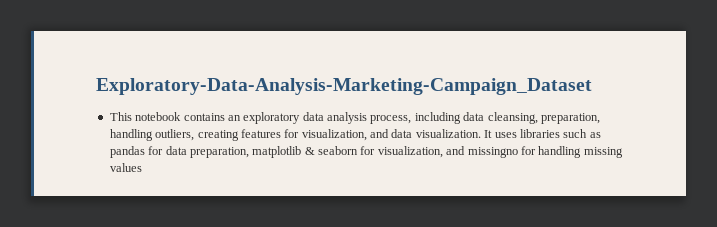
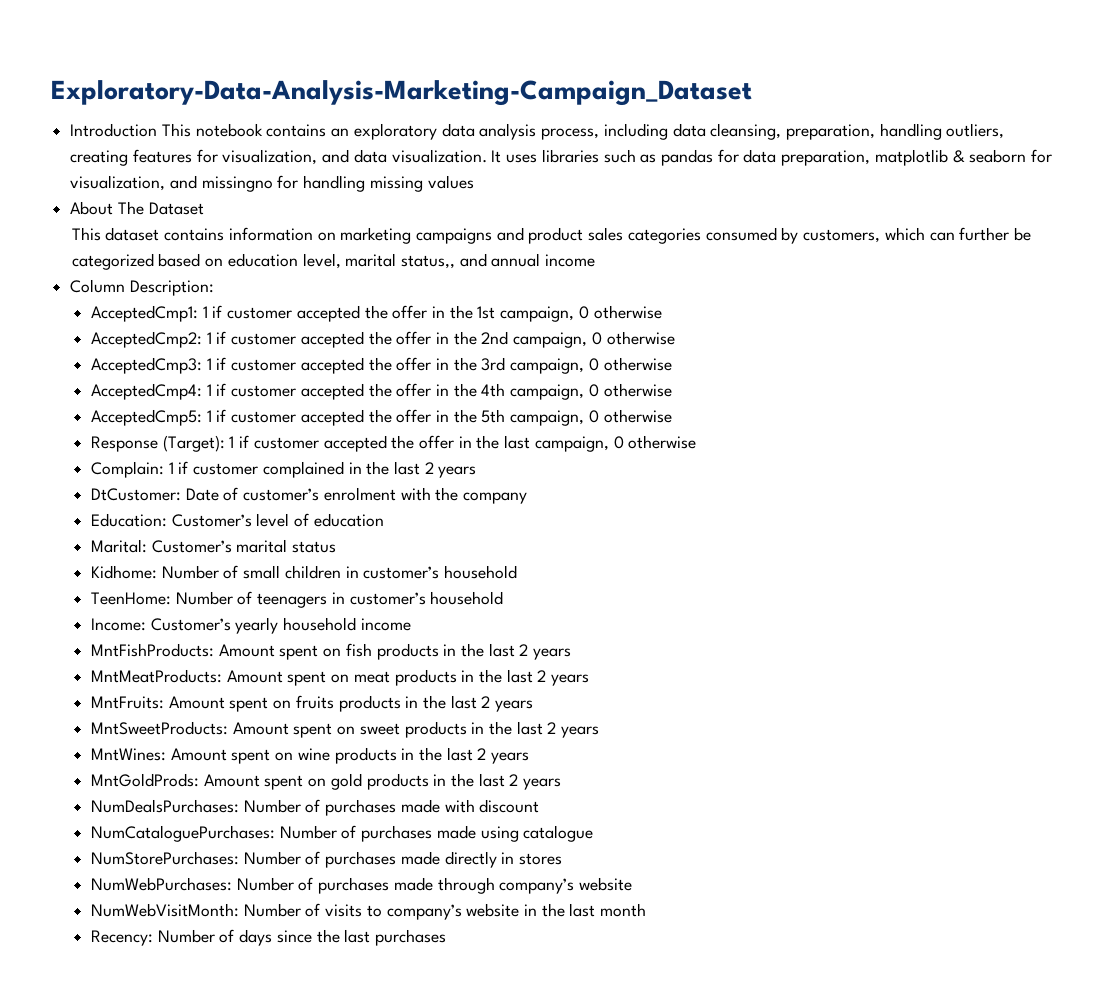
(592, 86) none -> [70,123,158,137] Introduction
(142, 167) none -> [70,201,204,215] [71,227,1032,244] [71,253,596,270] [70,279,214,296] [90,305,662,322] [90,331,675,348] [90,357,672,374] [90,383,672,400] [90,409,672,426] [90,435,697,452] [90,461,477,478] [90,487,528,504] [90,513,384,527] [90,539,337,553] [90,565,518,579] [90,591,504,608] [90,617,411,634] [90,643,572,660] [90,669,590,686] [90,695,534,712] [90,721,600,738] [90,747,530,764] [90,773,562,790] [90,799,540,816] [90,825,594,842] [90,851,563,868] [90,877,633,894] [90,903,647,920] [90,929,447,946] // About The Dataset // This dataset contains information on marketing campaigns and product sales categories consumed by customers, which can further be categorized based on education level, marital status,, and annual income // Column Description: // AcceptedCmp1: 1 if customer accepted the offer in the 1st campaign, 0 otherwise // AcceptedCmp2: 1 if customer accepted the offer in the 2nd campaign, 0 otherwise // AcceptedCmp3: 1 if customer accepted the offer in the 3rd campaign, 0 otherwise // AcceptedCmp4: 1 if customer accepted the offer in the 4th campaign, 0 otherwise // AcceptedCmp5: 1 if customer accepted the offer in the 5th campaign, 0 otherwise // Response (Target): 1 if customer accepted the offer in the last campaign, 0 otherwise // Complain: 1 if customer complained in the last 2 years // DtCustomer: Date of customer’s enrolment with the company // Education: Customer’s level of education // Marital: Customer’s marital status // Kidhome: Number of small children in customer’s household // TeenHome: Number of teenagers in customer’s household // Income: Customer’s yearly household income // MntFishProducts: Amount spent on fish products in the last 2 years // MntMeatProducts: Amount spent on meat products in the last 2 years // MntFruits: Amount spent on fruits products in the last 2 years // MntSweetProducts: Amount spent on sweet products in the last 2 years // MntWines: Amount spent on wine products in the last 2 years // MntGoldProds: Amount spent on gold products in the last 2 years // NumDealsPurchases: Number of purchases made with discount // NumCataloguePurchases: Number of purchases made using catalogue // NumStorePurchases: Number of purchases made directly in stores // NumWebPurchases: Number of purchases made through company’s website // NumWebVisitMonth: Number of visits to company’s website in the last month // Recency: Number of days since the last purchases

